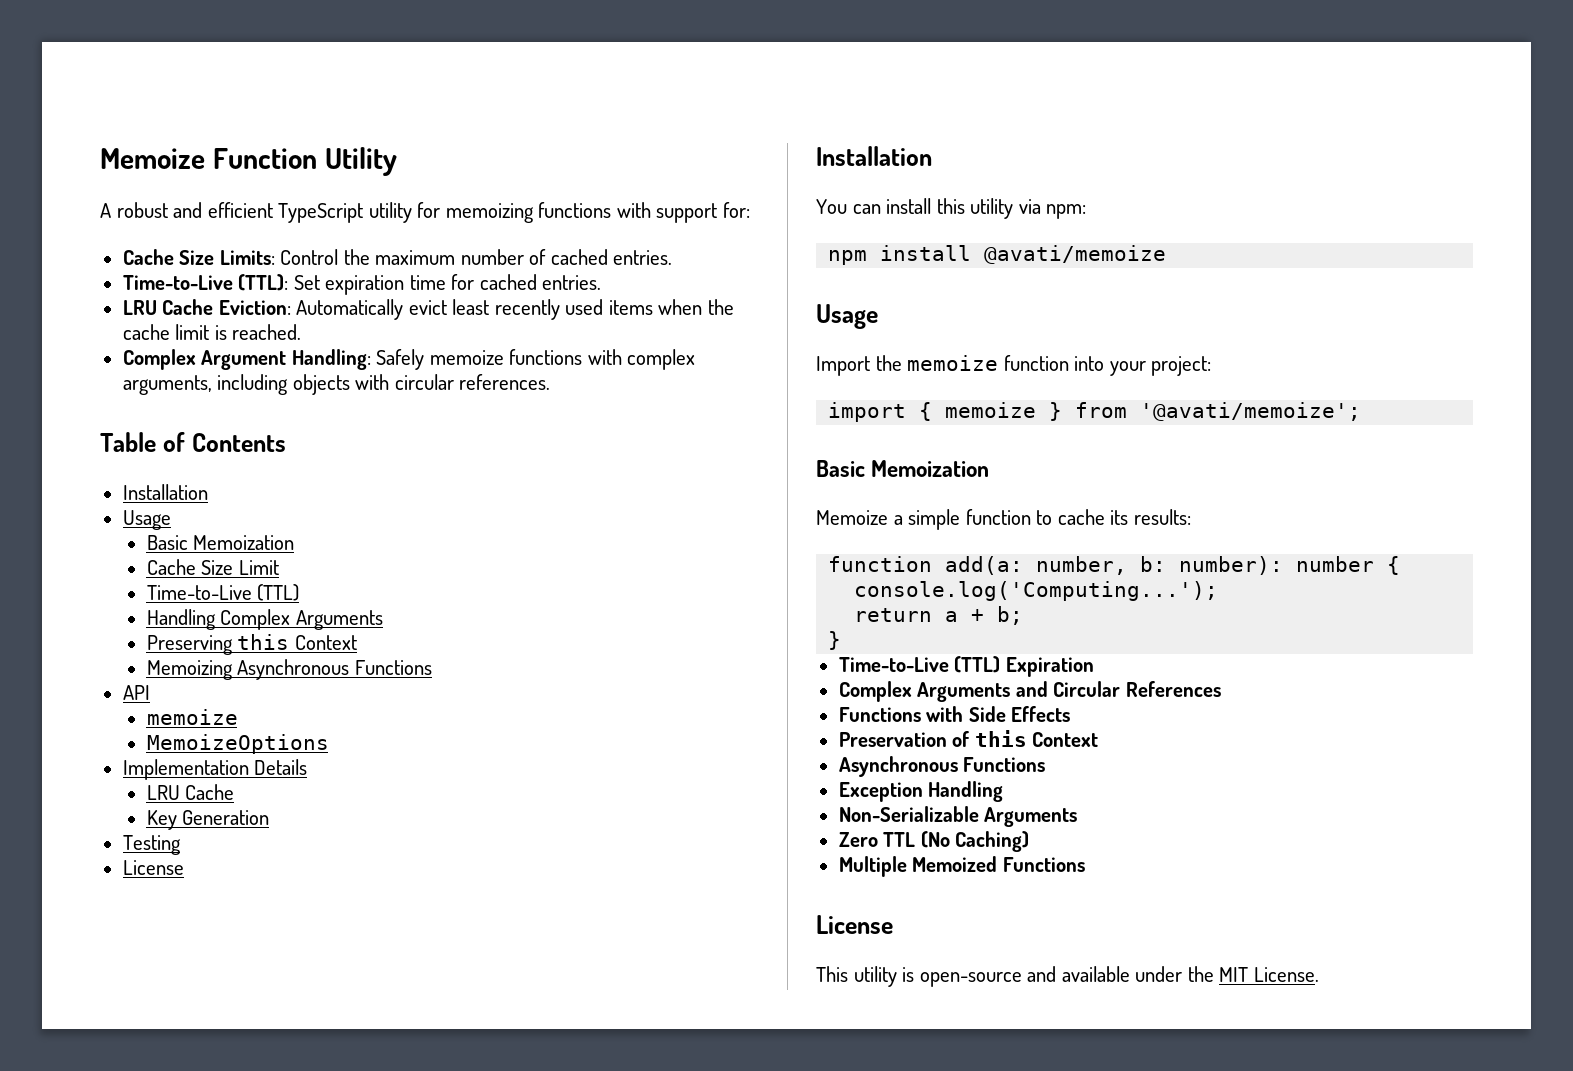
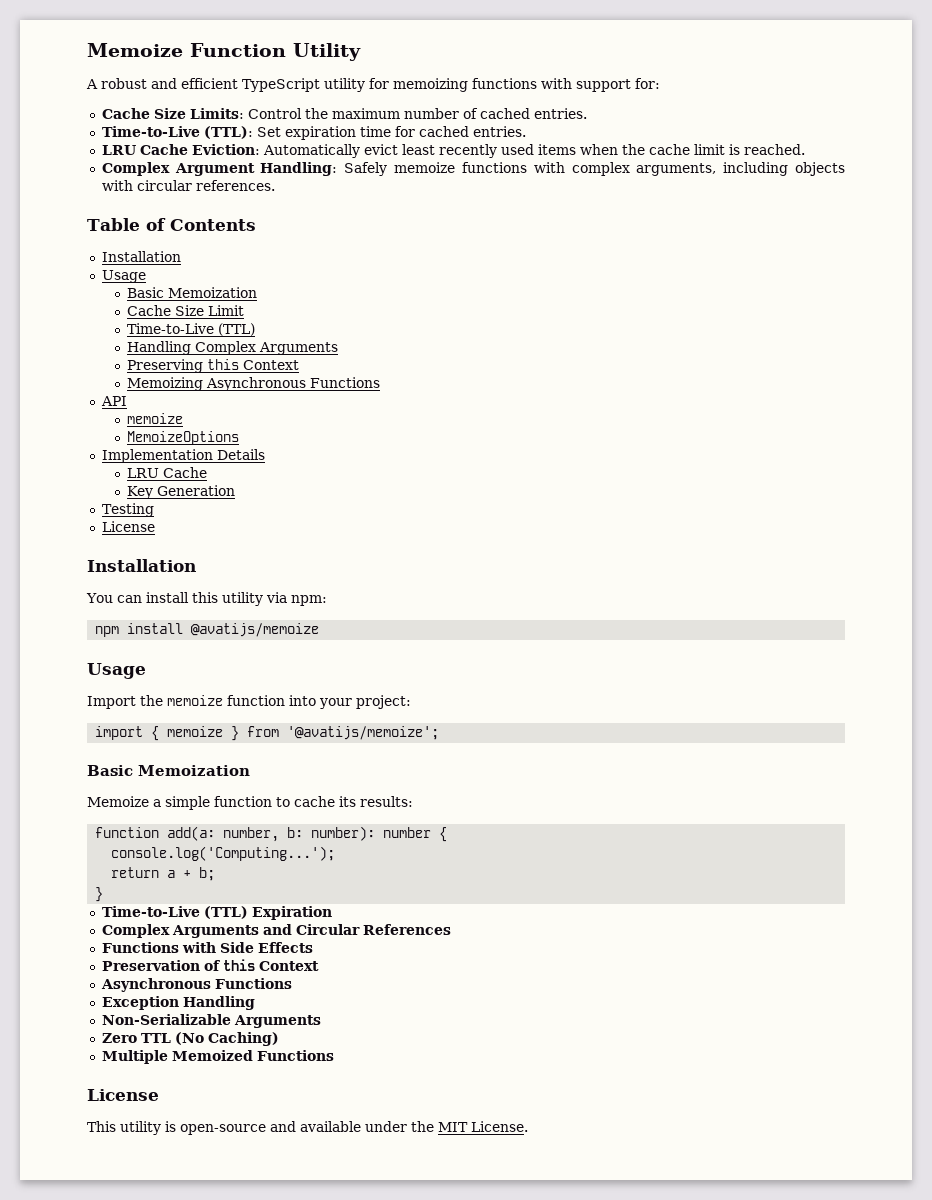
[984,245,1167,264] @avati/memoize -> [191,623,320,637] @avatijs/memoize
[1140,402,1362,421] '@avati/memoize'; -> [287,726,440,740] '@avatijs/memoize';

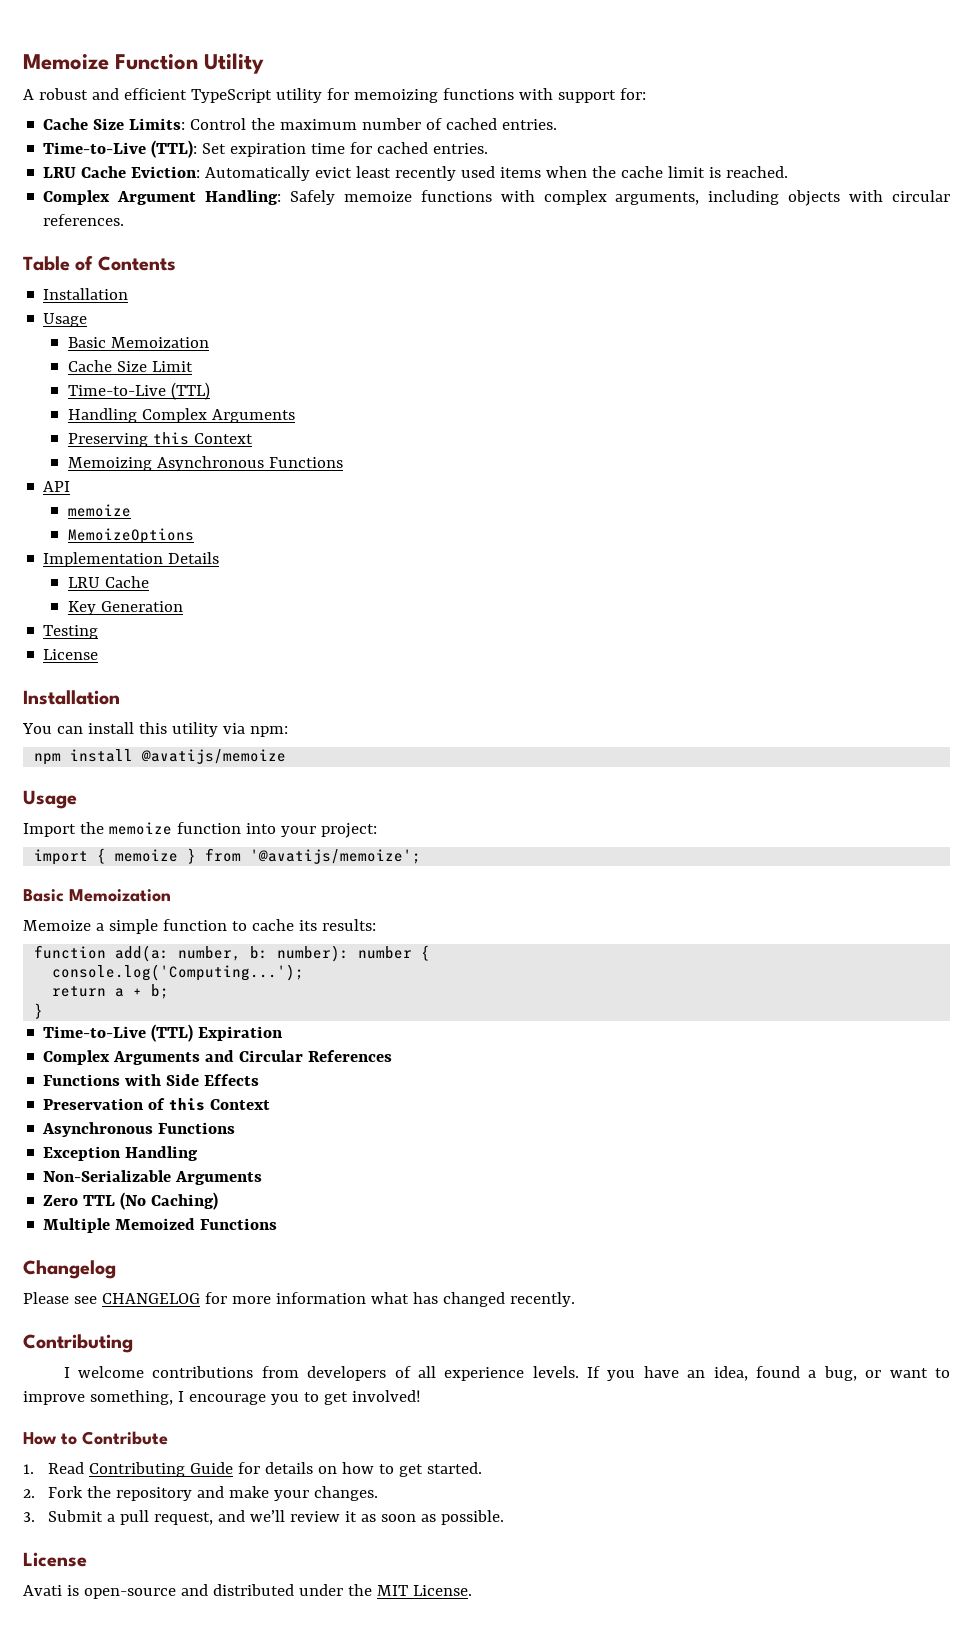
[87,1089,159,1101] [87,1121,161,1135] // License // This utility -> [23,1260,116,1279] [23,1292,575,1307] [23,1334,133,1353] [63,1366,950,1381] [23,1390,421,1405] [23,1431,168,1445] [23,1462,482,1477] [23,1486,378,1501] [23,1510,504,1525] [23,1552,87,1567] [23,1585,62,1596] // Changelog // Please see CHANGELOG for more information what has changed recently. // Contributing // I welcome contributions from developers of all experience levels. If you have an idea, found a bug, or want to improve something, I encourage you to get involved! // How to Contribute // 1. Read Contributing Guide for details on how to get started. // 2. Fork the repository and make your changes. // 3. Submit a pull request, and we’ll review it as soon as possible. // License // Avati
[300,1121,361,1132] available -> [212,1584,294,1596] distributed

